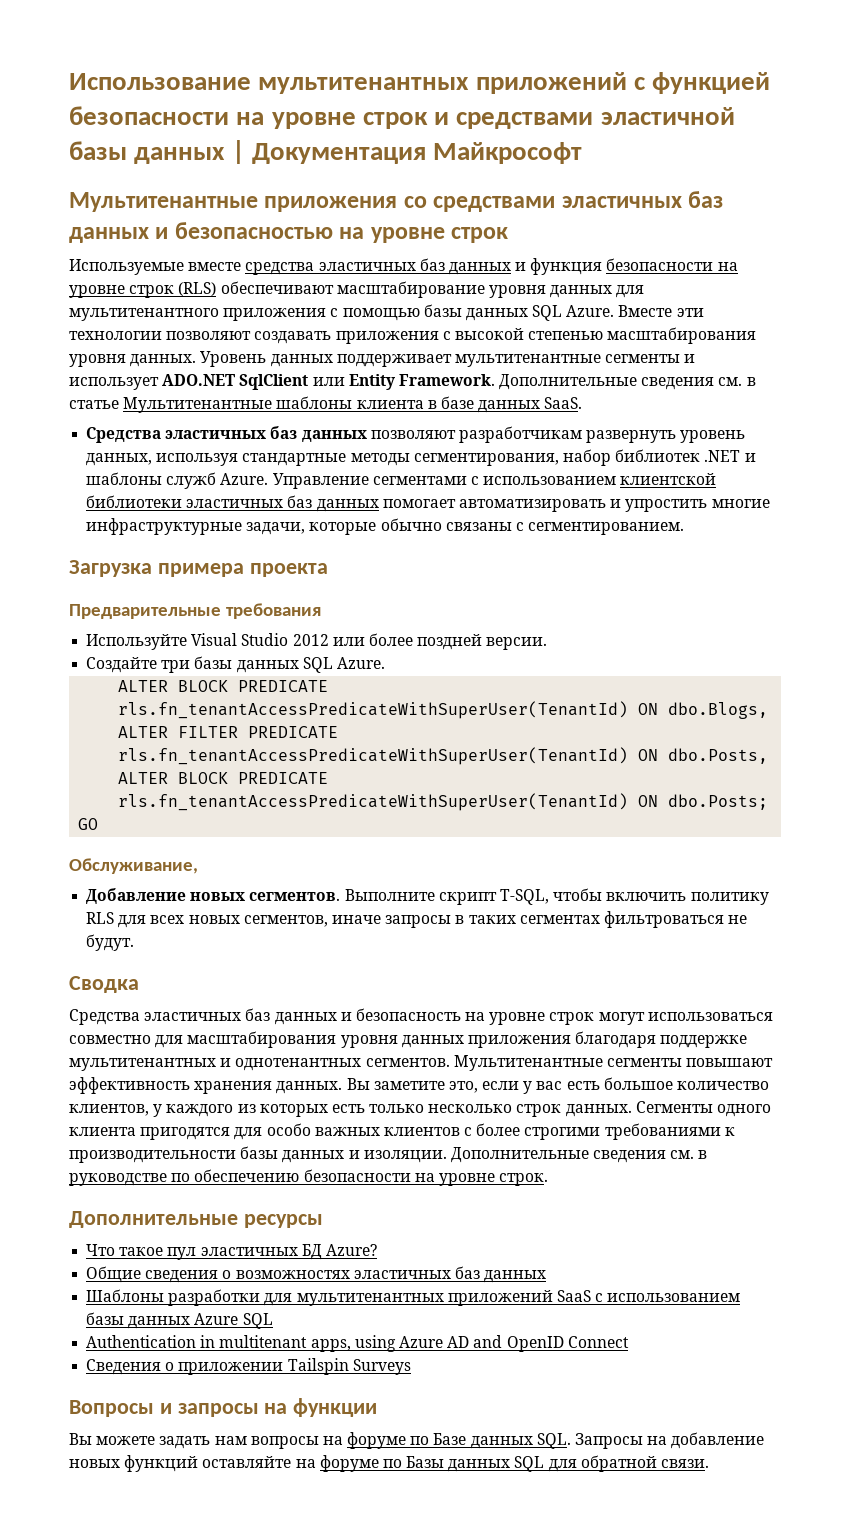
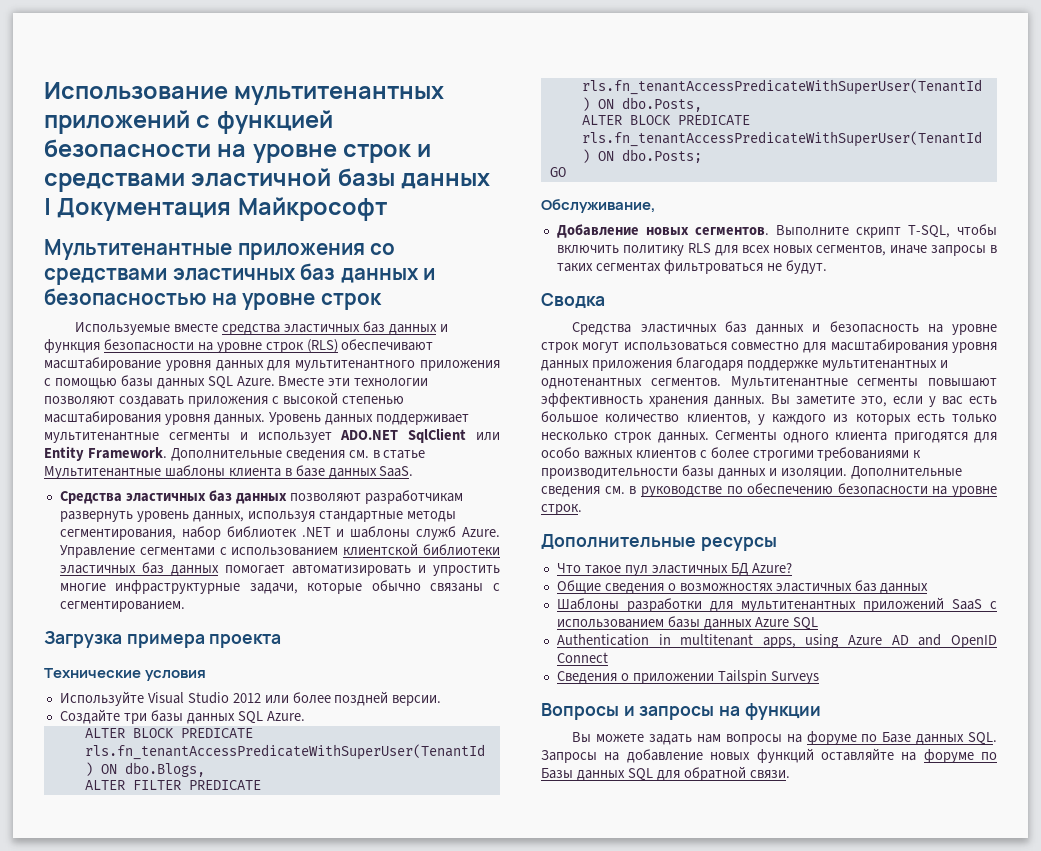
[69,603,322,619] Предварительные требования -> [44,668,207,681] Технические условия

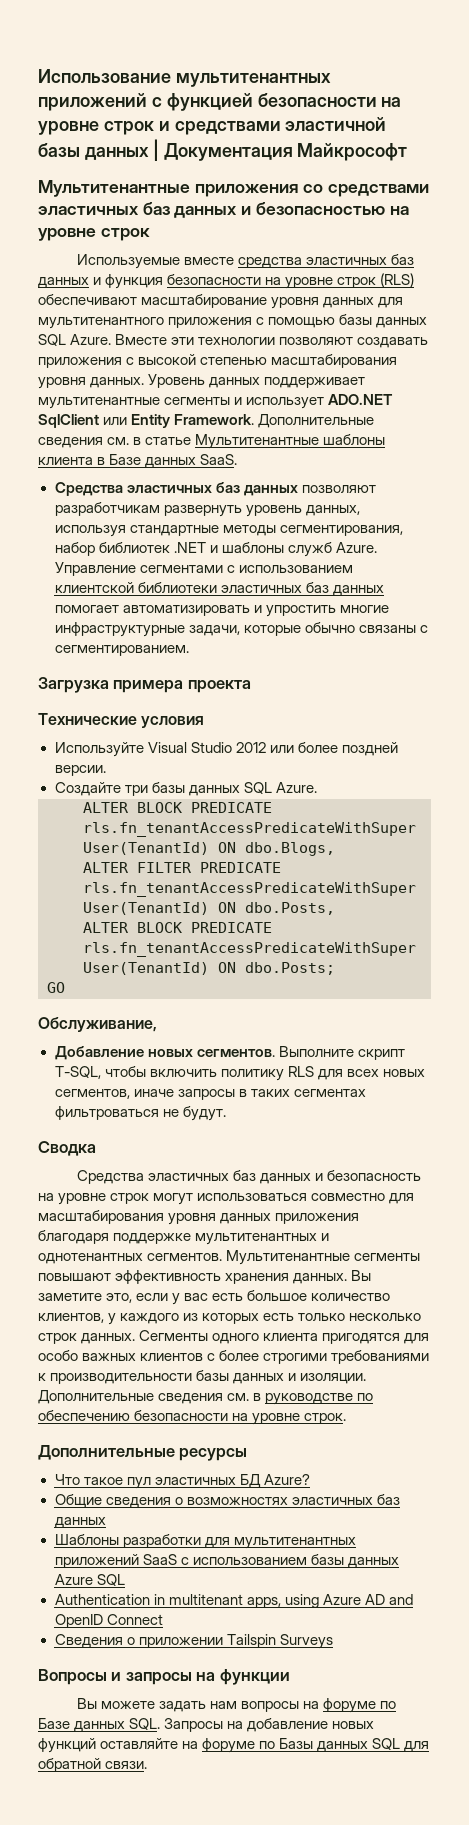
[295,465,325,477] базе -> [109,454,142,465] Базе

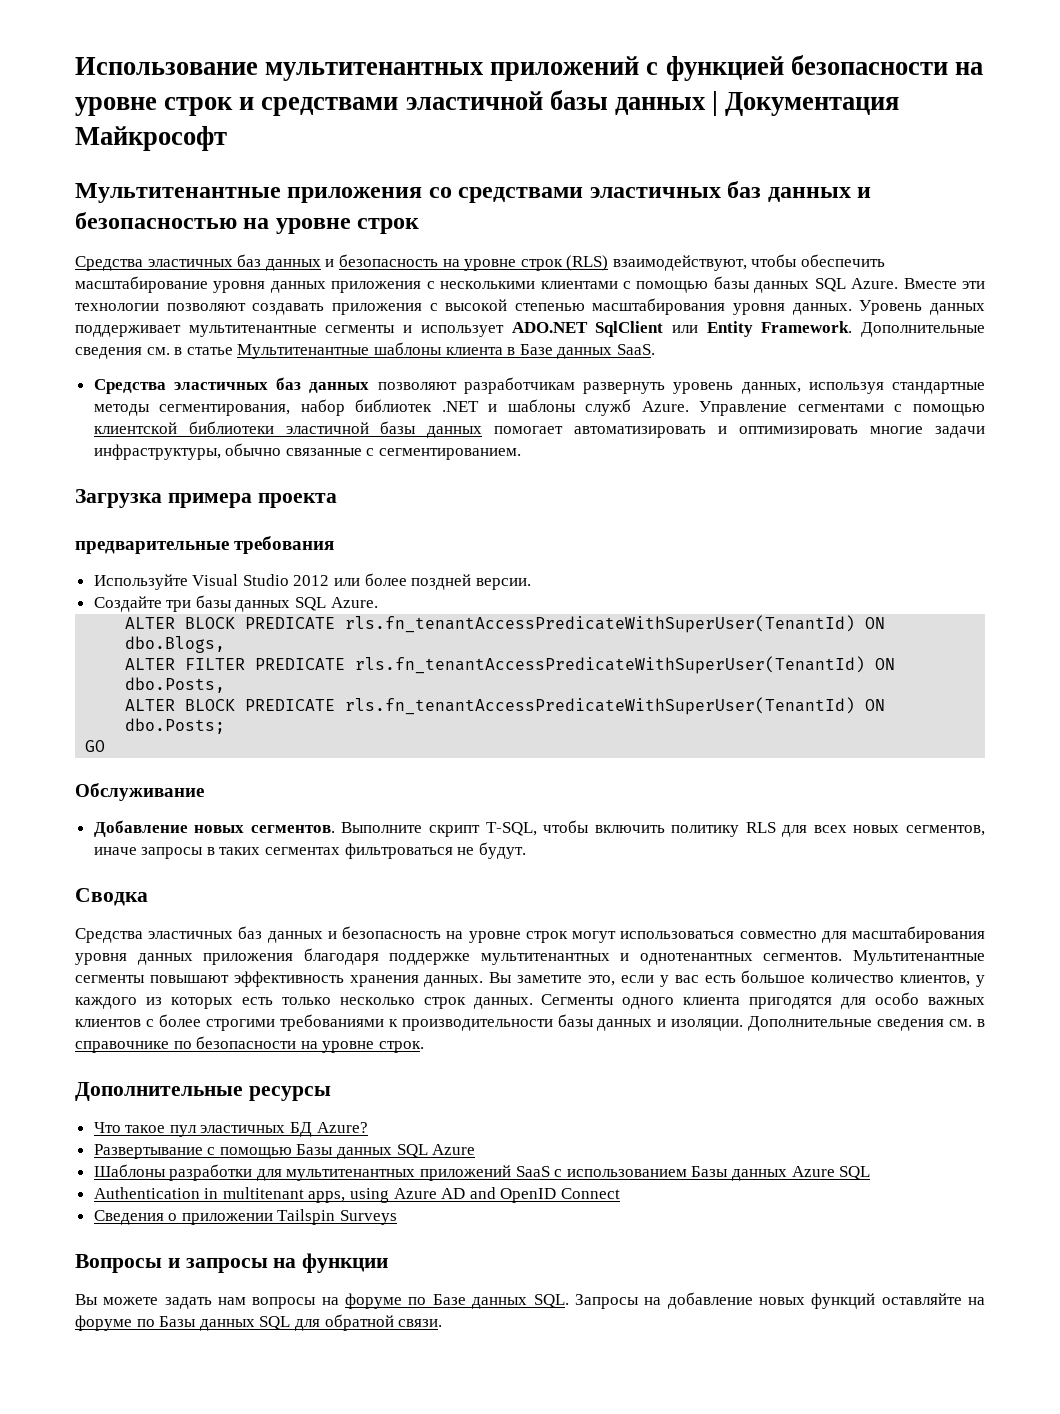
[76,254,414,269] [38,274,262,289] Используемые вместе средства эластичных баз данных и функция безопасности -> [75,254,438,271] Средства эластичных баз данных и безопасность
[38,294,404,309] [38,317,253,329] обеспечивают масштабирование уровня данных для мультитенантного приложения -> [612,254,886,271] [75,276,618,293] взаимодействуют, чтобы обеспечить масштабирование уровня данных приложения с несколькими клиентами
[238,565,353,573] использованием -> [912,404,985,416] помощью
[220,582,329,593] эластичных баз -> [285,421,417,434] эластичной базы
[265,605,389,617] [54,622,416,637] упростить многие инфраструктурные задачи, которые обычно связаны -> [739,426,985,438] [93,443,362,460] оптимизировать многие задачи инфраструктуры, обычно связанные
[38,713,205,728] Технические условия -> [75,536,335,554] предварительные требования
[38,1017,157,1032] Обслуживание, -> [75,783,204,801] Обслуживание
[265,1393,374,1405] [38,1410,130,1421] руководстве по обеспечению -> [75,1041,192,1053] справочнике по
[54,1494,400,1508] [54,1517,106,1528] Общие сведения о возможностях эластичных баз данных -> [93,1144,476,1159] Развертывание с помощью Базы данных SQL Azure
[310,1554,344,1565] базы -> [691,1166,729,1177] Базы

